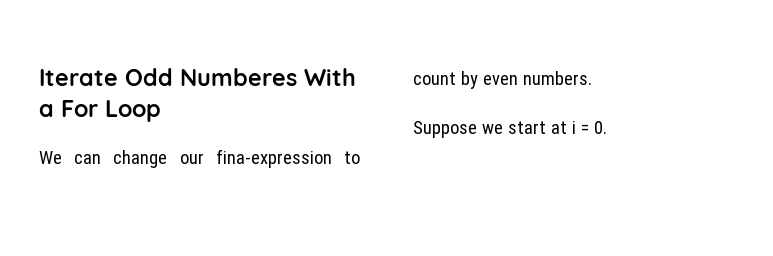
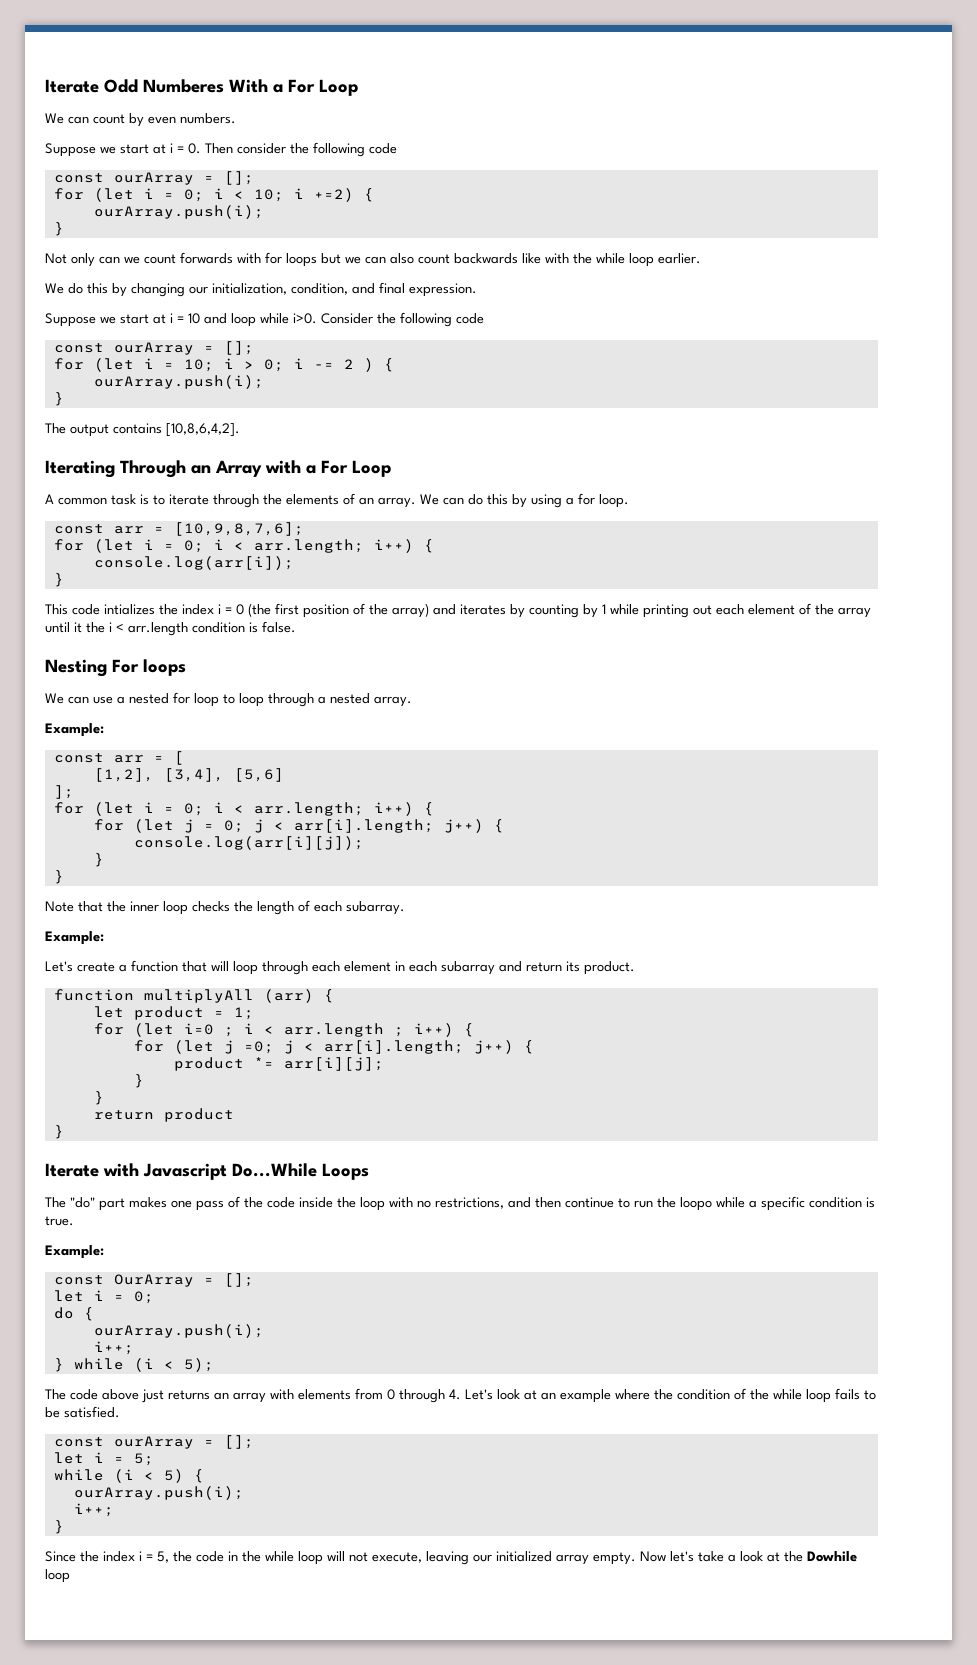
[113,149,360,168] change our fina-expression to -> (89, 120) none
(607, 127) none -> [205,142,397,157] [53,171,254,185] [53,188,374,202] [93,205,264,219] [53,222,64,236] [45,252,701,267] [45,282,477,297] [45,312,484,327] [53,341,254,355] [53,358,394,372] [93,375,264,389] [53,392,64,406] [45,423,240,437] [45,460,391,478] [45,493,629,508] [53,522,304,536] [53,539,434,553] [93,556,294,570] [53,573,64,587] [45,603,871,618] [45,621,296,636] [45,659,186,677] [45,692,412,707] [45,723,104,737] [53,751,184,765] [93,768,284,782] [53,785,74,799] [53,802,434,816] [93,819,504,833] [133,836,364,850] [93,853,104,867] [53,870,64,884] [45,900,405,915] [45,931,104,945] [45,960,635,975] [53,989,334,1003] [93,1006,254,1020] [93,1023,474,1037] [133,1040,534,1054] [173,1057,384,1071] [133,1074,144,1088] [93,1091,104,1105] [93,1108,234,1122] [53,1125,64,1139] [45,1163,369,1180] [45,1196,875,1211] [45,1216,74,1226] [45,1245,104,1259] [53,1273,254,1287] [53,1290,154,1304] [53,1307,94,1321] [93,1324,264,1338] [93,1341,134,1355] [53,1358,214,1372] [45,1388,876,1403] [45,1406,120,1418] [53,1435,254,1449] [53,1452,154,1466] [53,1469,204,1483] [73,1486,244,1500] [73,1503,114,1517] [53,1520,64,1534] [45,1551,857,1565] [45,1569,70,1583] Then consider the following code // const ourArray = []; // for (let i = 0; i < 10; i +=2) { // ourArray.push(i); // } // Not only can we count forwards with for loops but we can also count backwards like with the while loop earlier. // We do this by changing our initialization, condition, and final expression. // Suppose we start at i = 10 and loop while i>0. Consider the following code // const ourArray = []; // for (let i = 10; i > 0; i -= 2 ) { // ourArray.push(i); // } // The output contains [10,8,6,4,2]. // Iterating Through an Array with a For Loop // A common task is to iterate through the elements of an array. We can do this by using a for loop. // const arr = [10,9,8,7,6]; // for (let i = 0; i < arr.length; i++) { // console.log(arr[i]); // } // This code intializes the index i = 0 (the first position of the array) and iterates by counting by 1 while printing out each element of the array until it the i < arr.length condition is false. // Nesting For loops // We can use a nested for loop to loop through a nested array. // Example: // const arr = [ // [1,2], [3,4], [5,6] // ]; // for (let i = 0; i < arr.length; i++) { // for (let j = 0; j < arr[i].length; j++) { // console.log(arr[i][j]); // } // } // Note that the inner loop checks the length of each subarray. // Example: // Let's create a function that will loop through each element in each subarray and return its product. // function multiplyAll (arr) { // let product = 1; // for (let i=0 ; i < arr.length ; i++) { // for (let j =0; j < arr[i].length; j++) { // product *= arr[i][j]; // } // } // return product // } // Iterate with Javascript Do...While Loops // The "do" part makes one pass of the code inside the loop with no restrictions, and then continue to run the loopo while a specific condition is true. // Example: // const OurArray = []; // let i = 0; // do { // ourArray.push(i); // i++; // } while (i < 5); // The code above just returns an array with elements from 0 through 4. Let's look at an example where the condition of the while loop fails to be satisfied. // const ourArray = []; // let i = 5; // while (i < 5) { // ourArray.push(i); // i++; // } // Since the index i = 5, the code in the while loop will not execute, leaving our initialized array empty. Now let's take a look at the Dowhile loop

